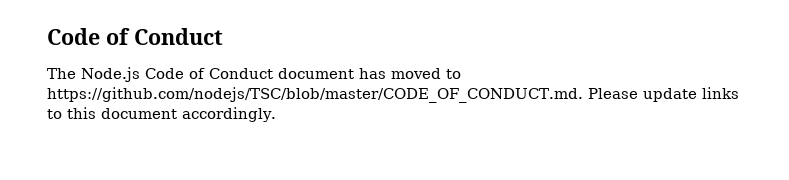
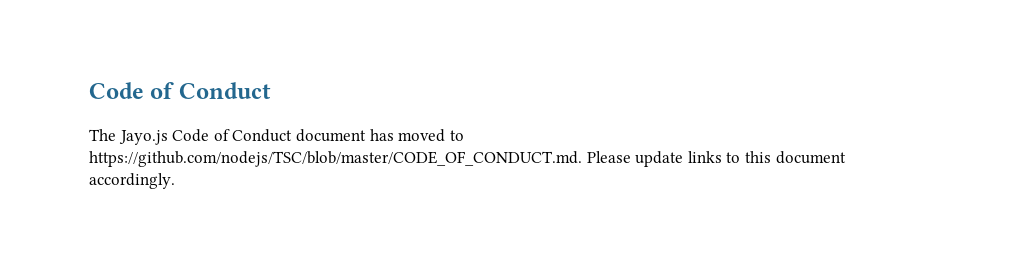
[81,67,140,82] Node.js -> [118,130,168,145] Jayo.js

